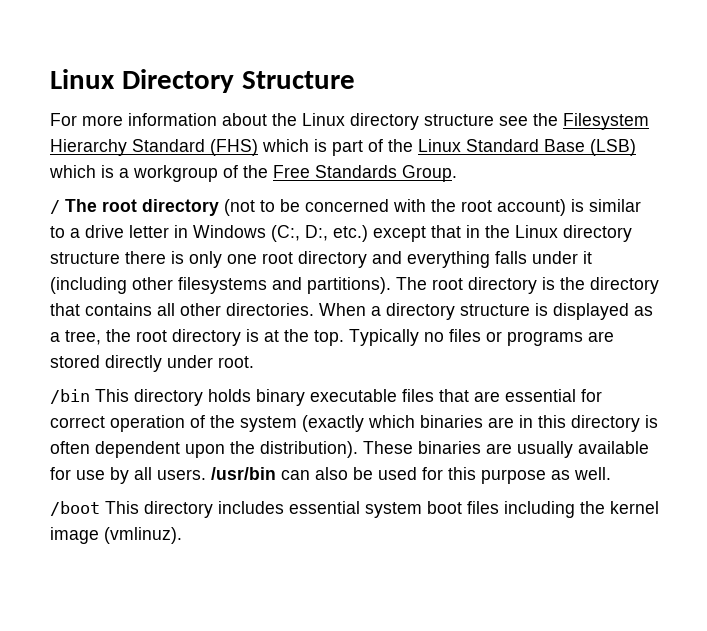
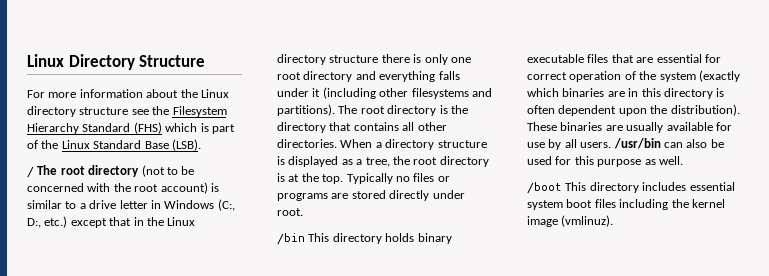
[590,139,636,156] [49,165,457,182] (LSB) which is a workgroup of the Free Standards Group. -> [171,139,201,151] (LSB).

